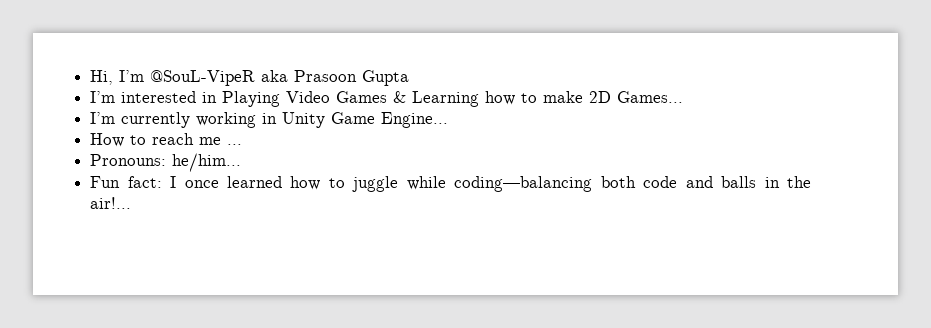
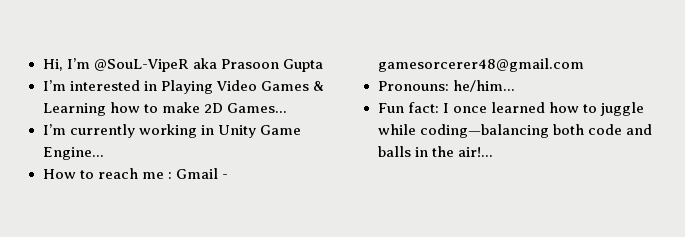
[227,144,243,145] ... -> [167,168,228,179] [377,58,584,72] : Gmail - gamesorcerer48@gmail.com

